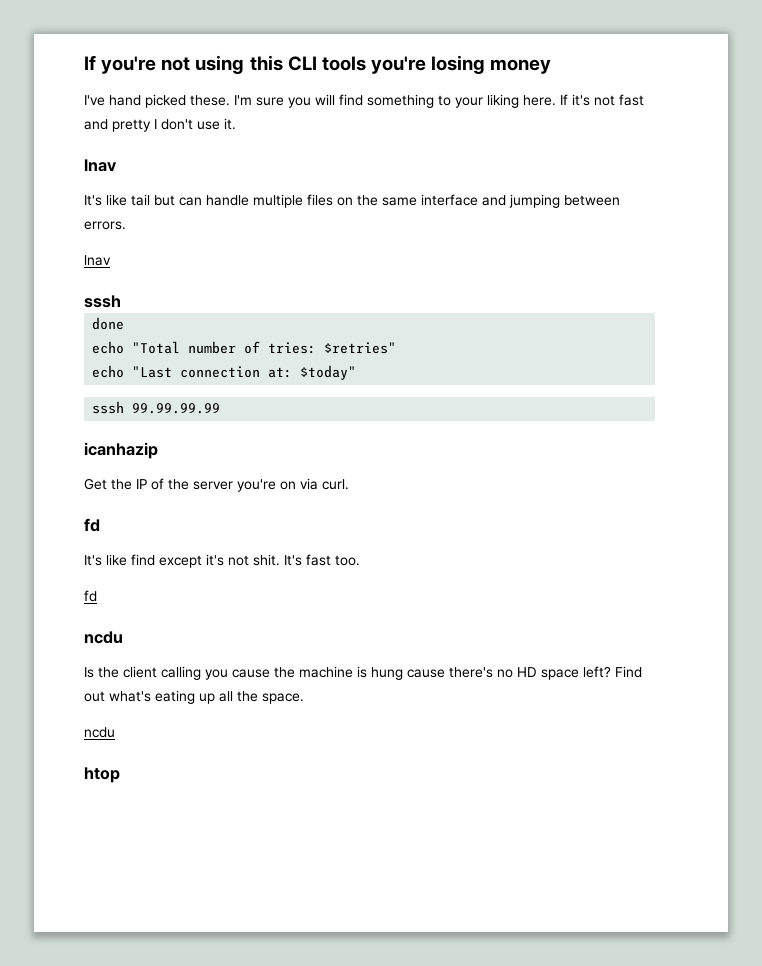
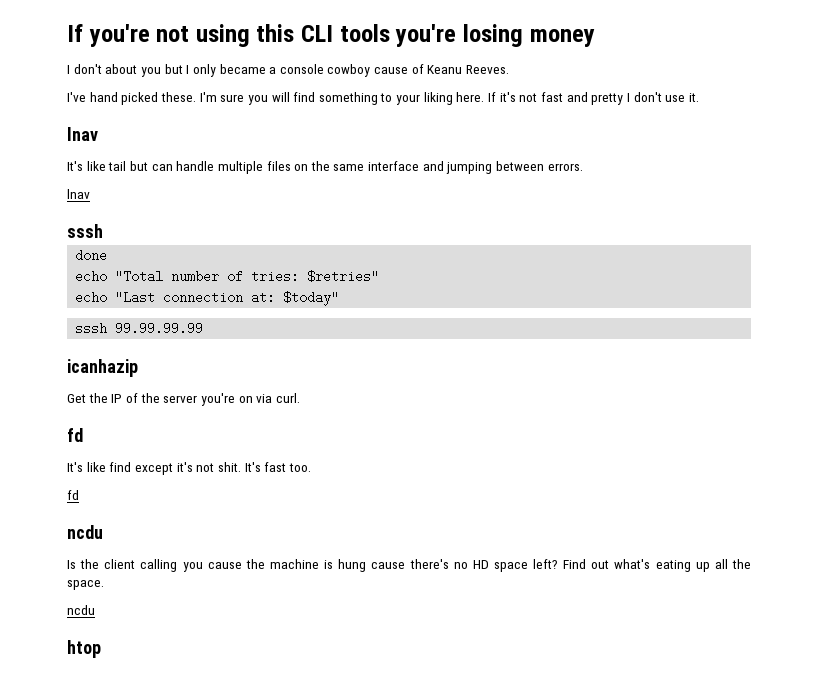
(552, 66) none -> [67,64,510,77] // I don't about you but I only became a console cowboy cause of Keanu Reeves.

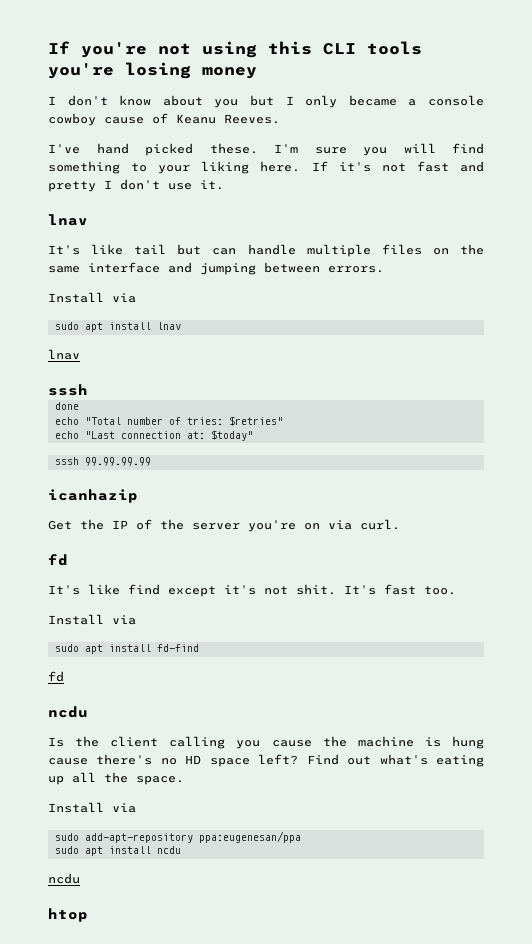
(102, 69) none -> [119,95,152,106] know
(583, 167) none -> [48,292,136,303] [54,322,181,332] // Install via // sudo apt install lnav
(311, 467) none -> [48,614,136,625] [54,644,199,654] // Install via // sudo apt install fd-find
(104, 585) none -> [48,802,136,813] [54,831,301,843] [54,846,181,856] // Install via // sudo add-apt-repository ppa:eugenesan/ppa // sudo apt install ncdu

